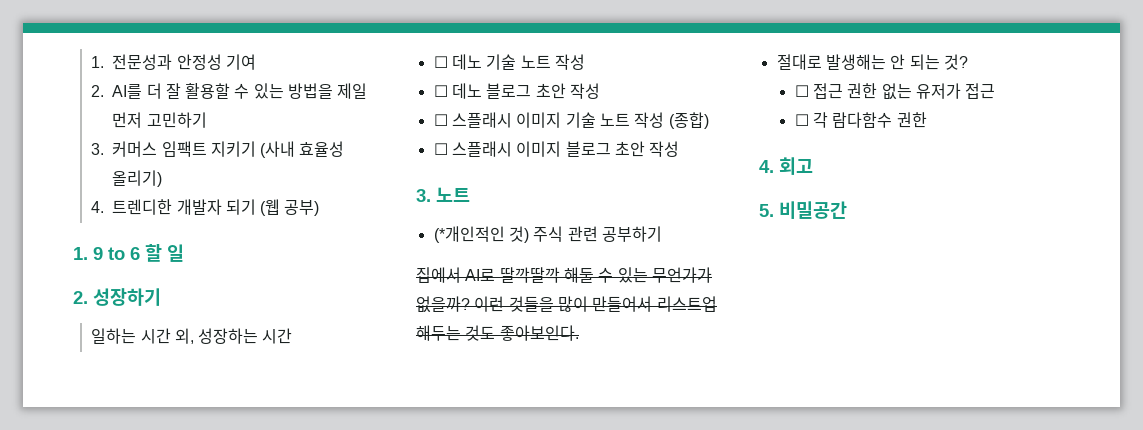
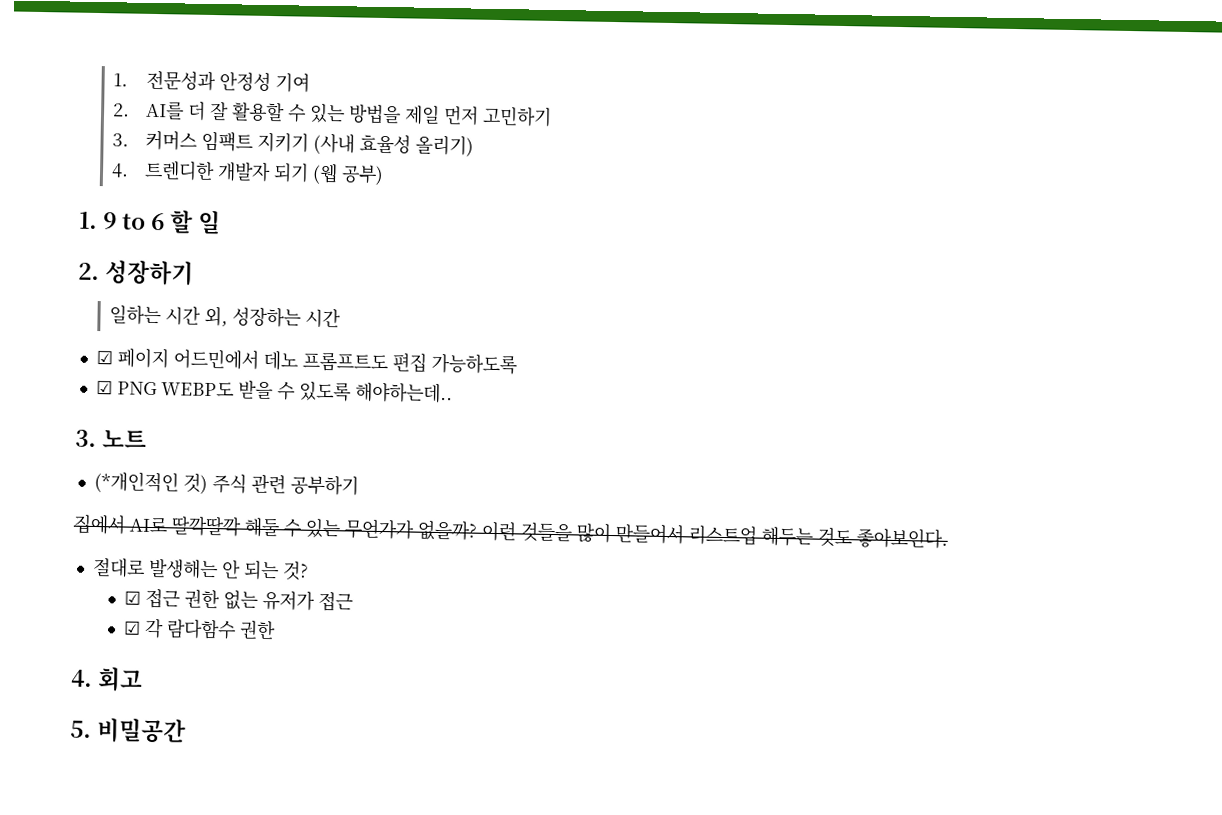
[433,54,585,70] [433,83,600,99] [433,112,709,129] [433,141,680,157] ☐ 데노 기술 노트 작성 // ☐ 데노 블로그 초안 작성 // ☐ 스플래시 이미지 기술 노트 작성 (종합) // ☐ 스플래시 이미지 블로그 초안 작성 -> [95,347,517,375] [95,379,453,404] ☑ 페이지 어드민에서 데노 프롬프트도 편집 가능하도록 // ☑ PNG WEBP도 받을 수 있도록 해야하는데..
[794,85,809,97] ☐ -> [124,590,142,605] ☑
[794,114,809,126] ☐ -> [123,620,142,635] ☑

